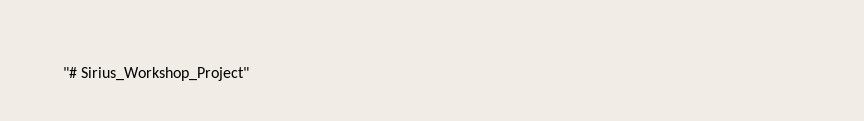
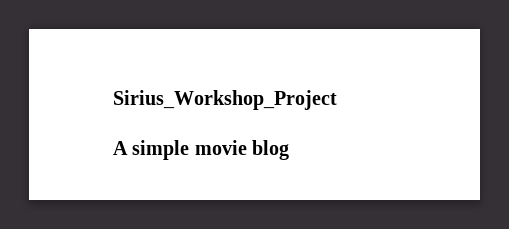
[63,67,250,81] "# Sirius_Workshop_Project" -> [113,90,337,110] [113,140,290,160] Sirius_Workshop_Project // A simple movie blog

